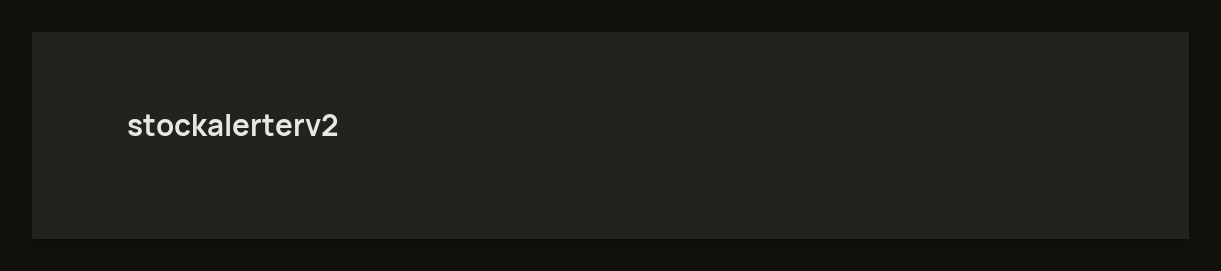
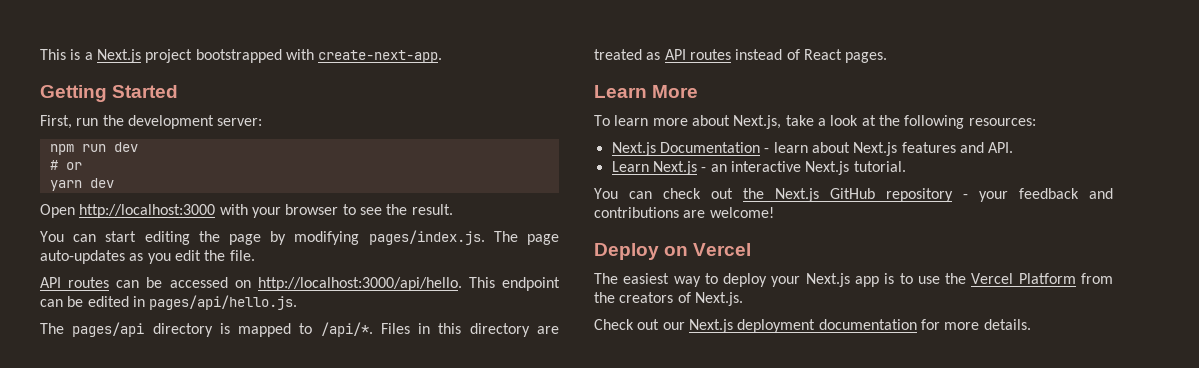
[127,114,339,136] stockalerterv2 -> [40,49,443,63] [40,85,179,102] [40,115,263,129] [49,142,138,155] [49,160,82,170] [49,178,114,191] [40,204,453,218] [40,230,559,245] [40,250,255,264] [40,277,560,291] [40,295,298,310] [40,322,559,337] [594,49,888,63] [594,85,699,98] [594,115,1036,129] [611,142,1014,156] [611,161,906,175] [594,188,1113,202] [594,207,774,218] [594,243,752,260] [594,273,1113,287] [594,292,743,306] [594,319,1031,333] This is a Next.js project bootstrapped with create-next-app. // Getting Started // First, run the development server: // npm run dev // # or // yarn dev // Open http://localhost:3000 with your browser to see the result. // You can start editing the page by modifying pages/index.js. The page auto-updates as you edit the file. // API routes can be accessed on http://localhost:3000/api/hello. This endpoint can be edited in pages/api/hello.js. // The pages/api directory is mapped to /api/*. Files in this directory are treated as API routes instead of React pages. // Learn More // To learn more about Next.js, take a look at the following resources: // Next.js Documentation - learn about Next.js features and API. // Learn Next.js - an interactive Next.js tutorial. // You can check out the Next.js GitHub repository - your feedback and contributions are welcome! // Deploy on Vercel // The easiest way to deploy your Next.js app is to use the Vercel Platform from the creators of Next.js. // Check out our Next.js deployment documentation for more details.

